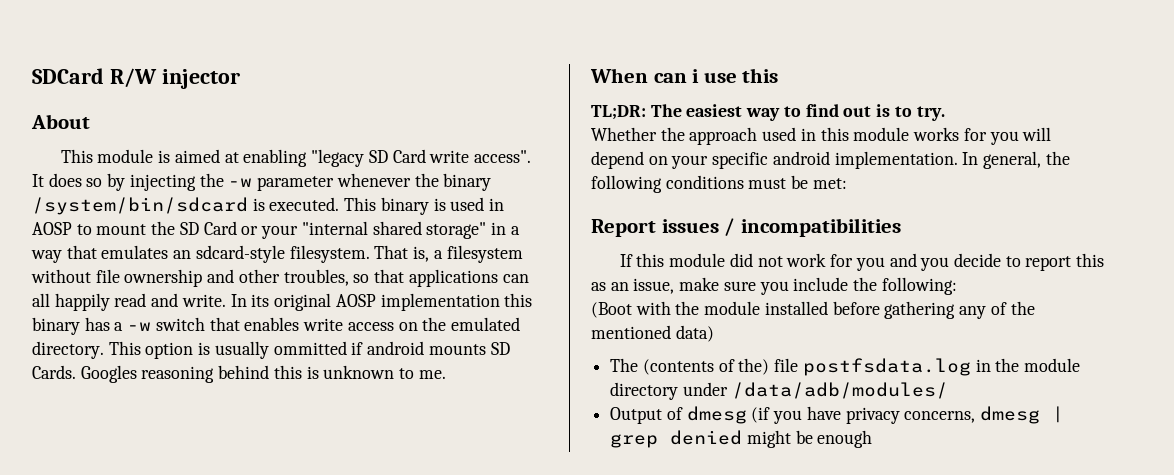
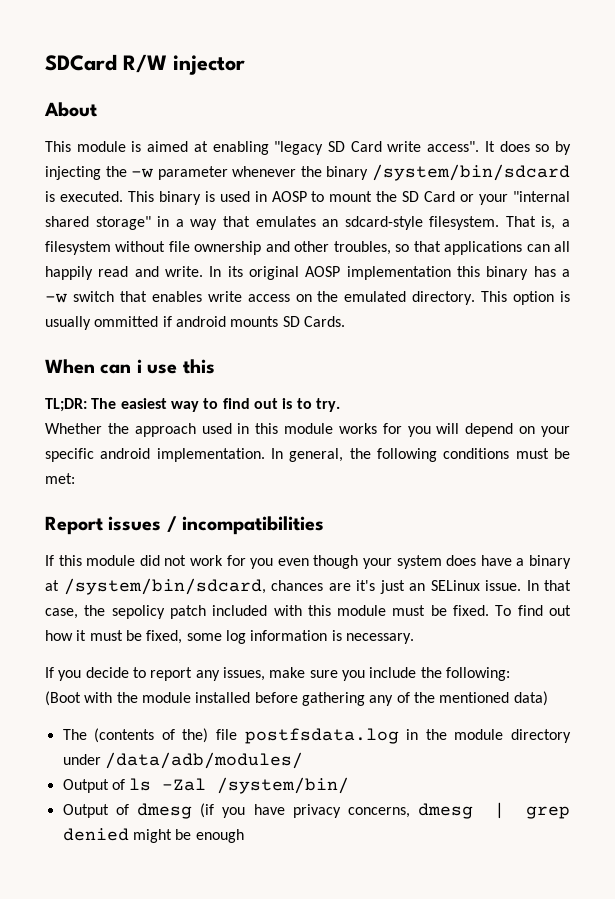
[80,365,446,383] Googles reasoning behind this is unknown to me. -> (345, 321) none
[889,253,1105,271] [591,278,675,294] and you decide to report this as an issue, -> [277,555,572,569] [45,578,571,595] [45,605,572,619] [45,630,414,644] [45,667,265,681] even though your system does have a binary at /system/bin/sdcard, chances are it's just an SELinux issue. In that case, the sepolicy patch included with this module must be fixed. To find out how it must be fixed, some log information is necessary. // If you decide to report any issues,
(948, 390) none -> [62,777,350,794] // Output of ls -Zal /system/bin/

